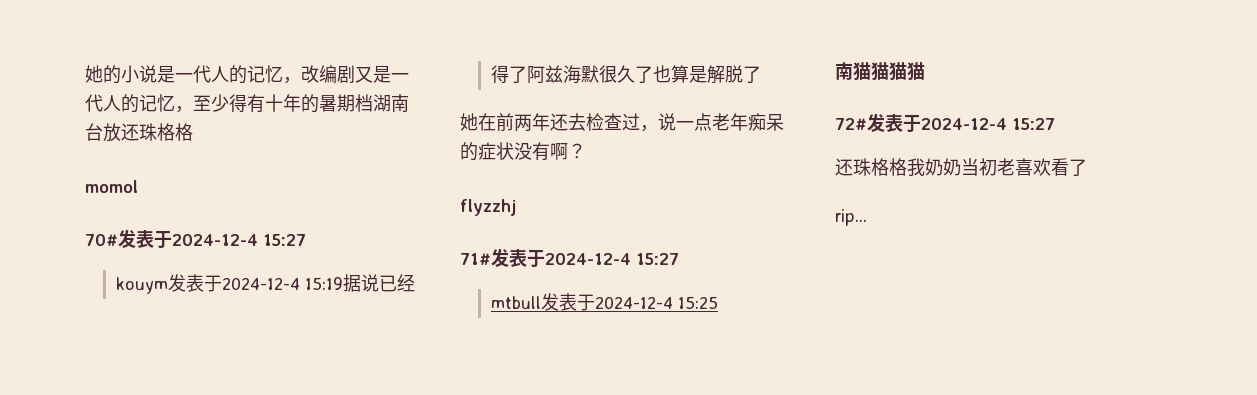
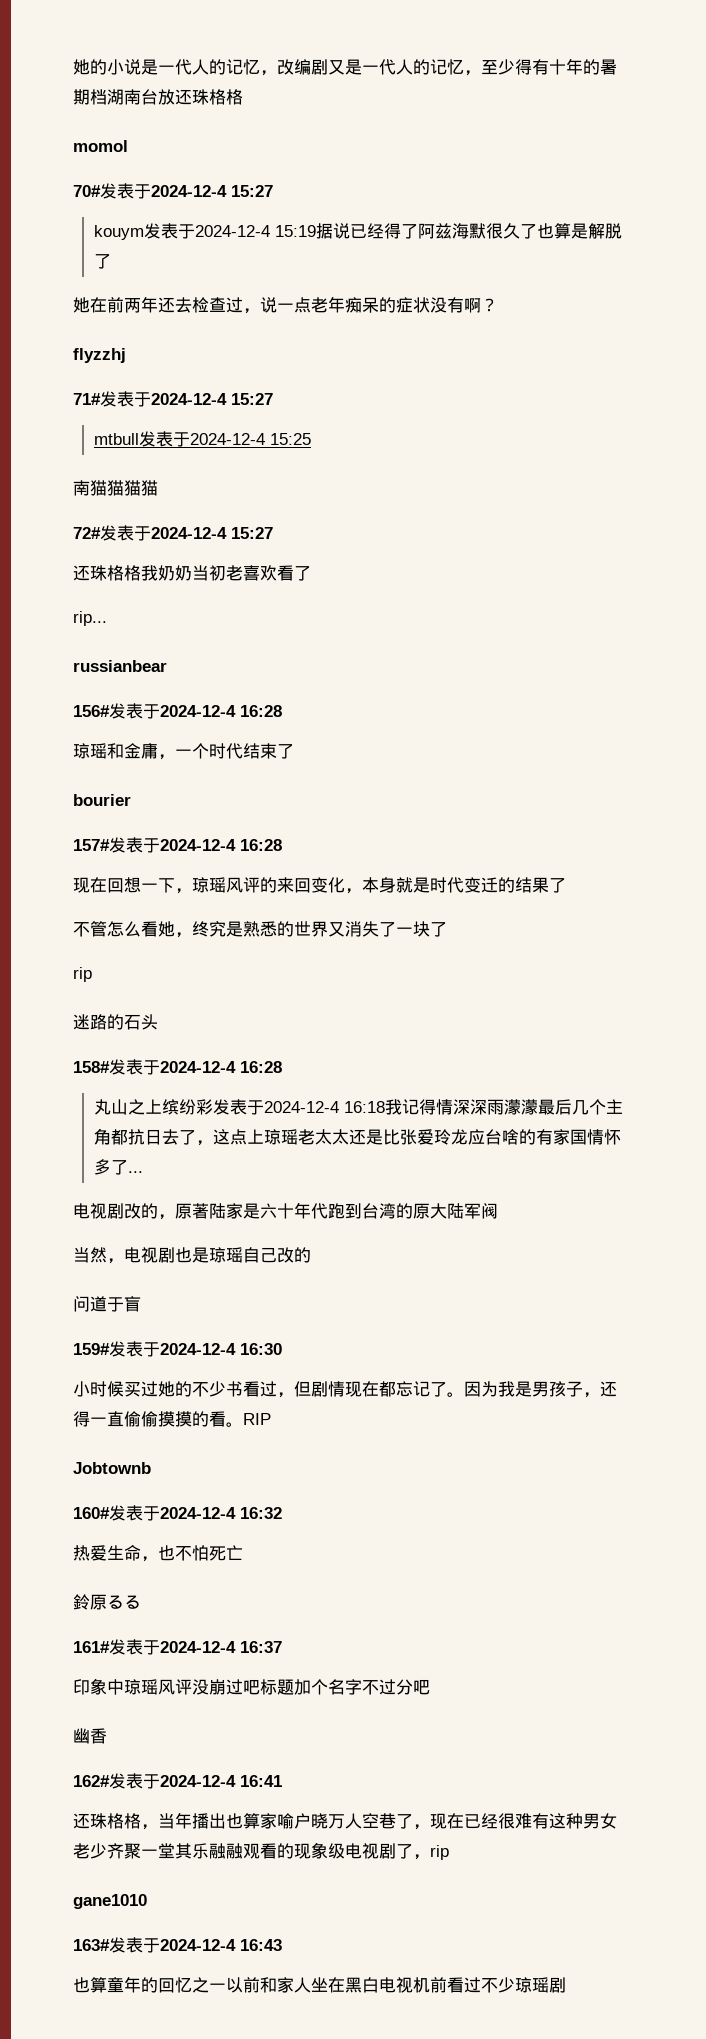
(867, 217) none -> [73,660,167,672] [73,703,282,719] [73,743,294,760] [73,794,131,806] [73,837,282,853] [73,877,566,894] [73,921,447,938] [73,967,92,982] [73,1014,158,1030] [73,1059,282,1075] [93,1099,623,1115] [93,1128,621,1146] [93,1159,143,1175] [73,1202,498,1220] [73,1247,311,1264] [73,1296,141,1312] [73,1341,282,1357] [73,1381,617,1398] [73,1411,271,1427] [73,1462,151,1474] [73,1505,282,1521] [73,1545,243,1562] [73,1594,141,1610] [73,1639,282,1655] [73,1678,430,1695] [73,1728,107,1744] [73,1773,282,1789] [73,1812,617,1830] [73,1842,449,1860] [73,1894,147,1909] [73,1937,282,1953] [73,1976,566,1993] // russianbear // 156#发表于2024-12-4 16:28 // 琼瑶和金庸，一个时代结束了 // bourier // 157#发表于2024-12-4 16:28 // 现在回想一下，琼瑶风评的来回变化，本身就是时代变迁的结果了 // 不管怎么看她，终究是熟悉的世界又消失了一块了 // rip // 迷路的石头 // 158#发表于2024-12-4 16:28 // 丸山之上缤纷彩发表于2024-12-4 16:18我记得情深深雨濛濛最后几个主角都抗日去了，这点上琼瑶老太太还是比张爱玲龙应台啥的有家国情怀多了... // 电视剧改的，原著陆家是六十年代跑到台湾的原大陆军阀 // 当然，电视剧也是琼瑶自己改的 // 问道于盲 // 159#发表于2024-12-4 16:30 // 小时候买过她的不少书看过，但剧情现在都忘记了。因为我是男孩子，还得一直偷偷摸摸的看。RIP // Jobtownb // 160#发表于2024-12-4 16:32 // 热爱生命，也不怕死亡 // 鈴原るる // 161#发表于2024-12-4 16:37 // 印象中琼瑶风评没崩过吧标题加个名字不过分吧 // 幽香 // 162#发表于2024-12-4 16:41 // 还珠格格，当年播出也算家喻户晓万人空巷了，现在已经很难有这种男女老少齐聚一堂其乐融融观看的现象级电视剧了，rip // gane1010 // 163#发表于2024-12-4 16:43 // 也算童年的回忆之一以前和家人坐在黑白电视机前看过不少琼瑶剧

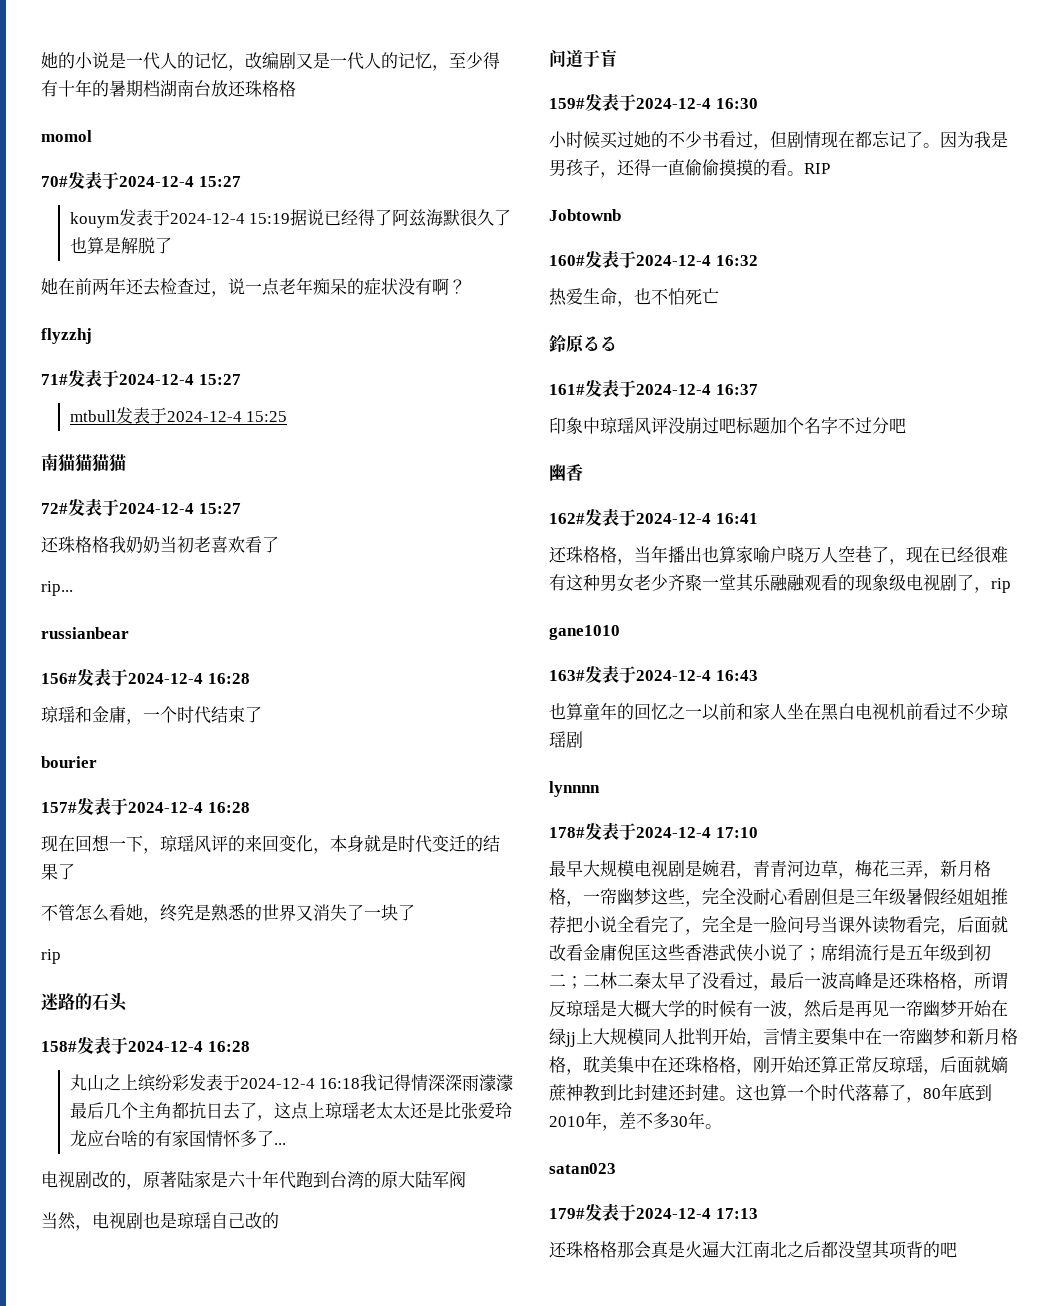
(566, 1985) none -> [549,781,600,797] [549,822,758,840] [549,860,991,879] [549,887,1008,907] [549,915,1008,935] [549,943,991,962] [549,972,1008,991] [549,1000,1008,1019] [549,1028,1018,1047] [549,1055,1008,1075] [549,1083,992,1103] [549,1111,722,1131] [549,1163,616,1174] [549,1203,758,1221] [549,1240,957,1259] // lynnnn // 178#发表于2024-12-4 17:10 // 最早大规模电视剧是婉君，青青河边草，梅花三弄，新月格格，一帘幽梦这些，完全没耐心看剧但是三年级暑假经姐姐推荐把小说全看完了，完全是一脸问号当课外读物看完，后面就改看金庸倪匡这些香港武侠小说了；席绢流行是五年级到初二；二林二秦太早了没看过，最后一波高峰是还珠格格，所谓反琼瑶是大概大学的时候有一波，然后是再见一帘幽梦开始在绿jj上大规模同人批判开始，言情主要集中在一帘幽梦和新月格格，耽美集中在还珠格格，刚开始还算正常反琼瑶，后面就嫡蔗神教到比封建还封建。这也算一个时代落幕了，80年底到2010年，差不多30年。 // satan023 // 179#发表于2024-12-4 17:13 // 还珠格格那会真是火遍大江南北之后都没望其项背的吧

